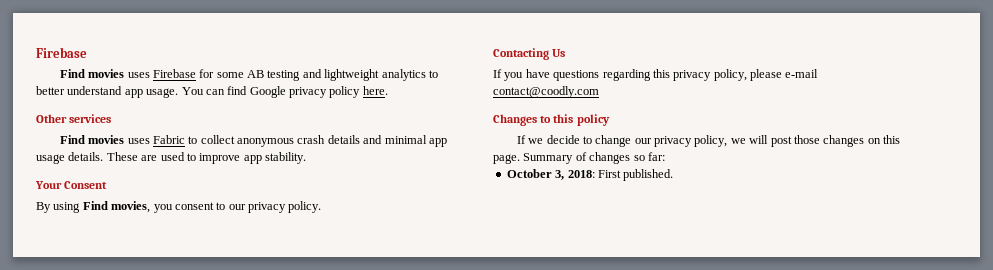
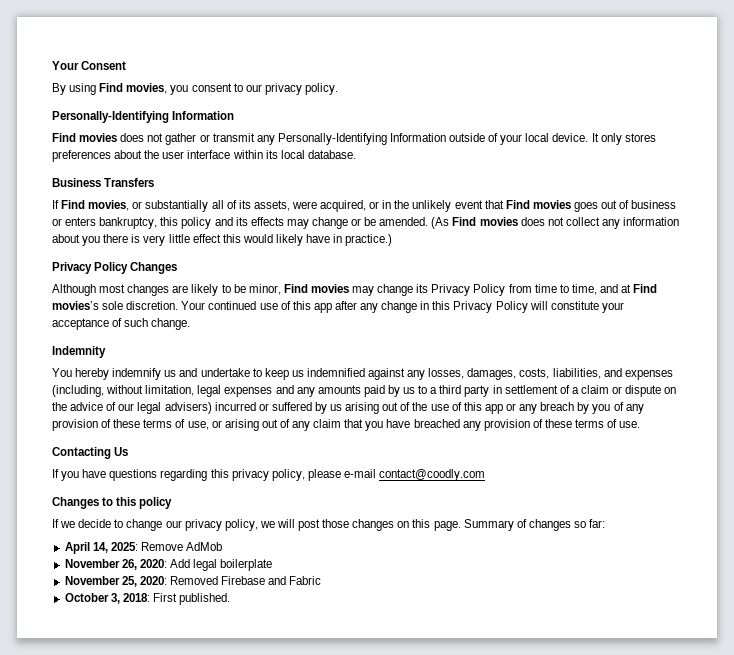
[36,47,87,58] [59,69,438,81] [36,86,388,98] [36,114,112,123] [59,135,447,147] [36,152,306,164] Firebase // Find movies uses Firebase for some AB testing and lightweight analytics to better understand app usage. You can find Google privacy policy here. // Other services // Find movies uses Fabric to collect anonymous crash details and minimal app usage details. These are used to improve app stability. // -> (52, 65) none
(322, 207) none -> [52,111,235,123] [52,133,656,145] [52,150,356,162] [52,178,155,187] [52,200,677,212] [52,217,680,229] [52,234,393,246] [52,262,178,274] [52,284,658,296] [52,301,624,313] [52,318,191,330] [52,346,106,358] [52,368,673,380] [52,385,677,397] [52,402,644,414] [52,419,641,431] // Personally-Identifying Information // Find movies does not gather or transmit any Personally-Identifying Information outside of your local device. It only stores preferences about the user interface within its local database. // Business Transfers // If Find movies, or substantially all of its assets, were acquired, or in the unlikely event that Find movies goes out of business or enters bankruptcy, this policy and its effects may change or be amended. (As Find movies does not collect any information about you there is very little effect this would likely have in practice.) // Privacy Policy Changes // Although most changes are likely to be minor, Find movies may change its Privacy Policy from time to time, and at Find movies’s sole discretion. Your continued use of this app after any change in this Privacy Policy will constitute your acceptance of such change. // Indemnity // You hereby indemnify us and undertake to keep us indemnified against any losses, damages, costs, liabilities, and expenses (including, without limitation, legal expenses and any amounts paid by us to a third party in settlement of a claim or dispute on the advice of our legal advisers) incurred or suffered by us arising out of the use of this app or any breach by you of any provision of these terms of use, or arising out of any claim that you have breached any provision of these terms of use.
(665, 156) none -> [64,542,223,554] [64,559,273,571] [64,576,322,587] // April 14, 2025: Remove AdMob // November 26, 2020: Add legal boilerplate // November 25, 2020: Removed Firebase and Fabric

